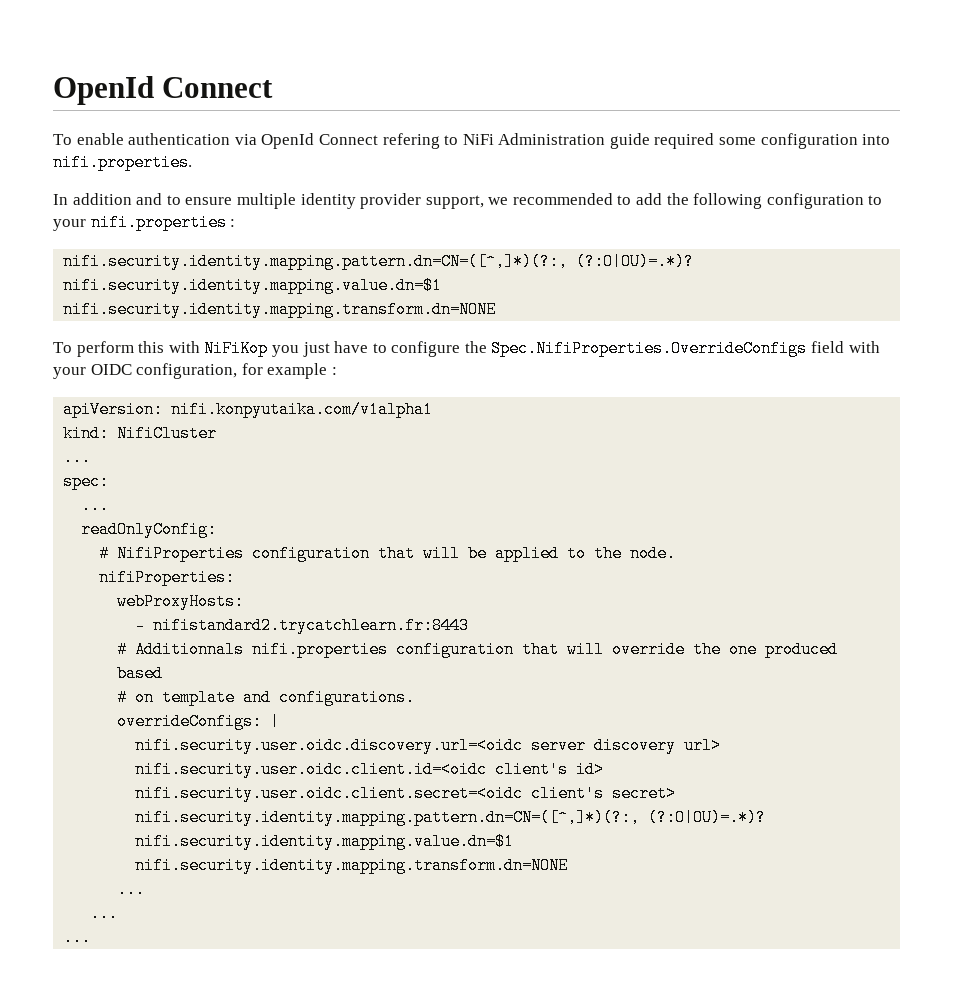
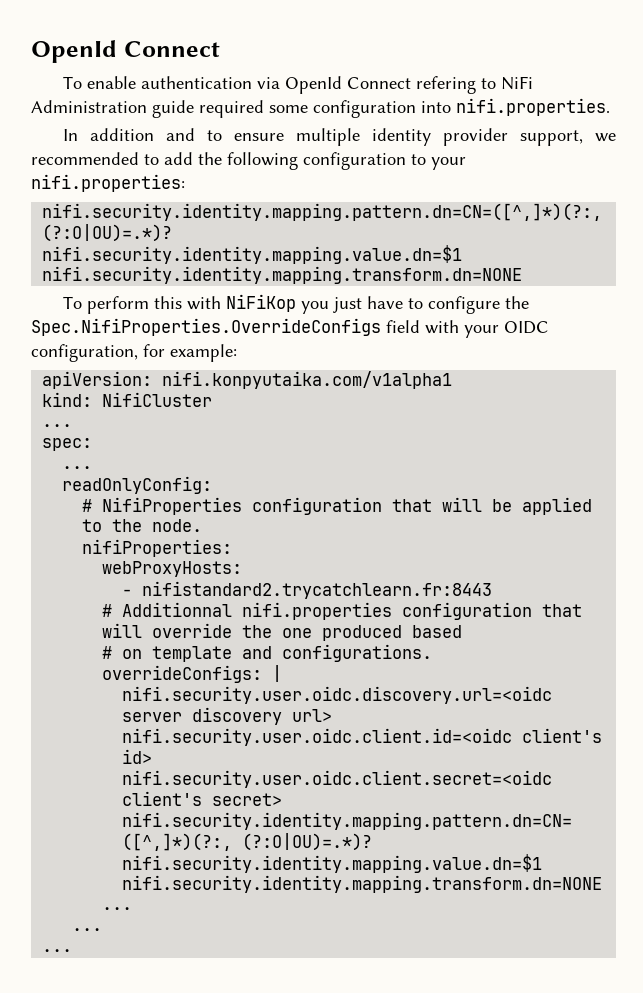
[90,214,236,231] nifi.properties : -> [31,174,185,192] nifi.properties:
[267,363,337,379] example : -> [170,344,237,362] example:
[135,641,245,658] Additionnals -> [122,602,233,617] Additionnal

